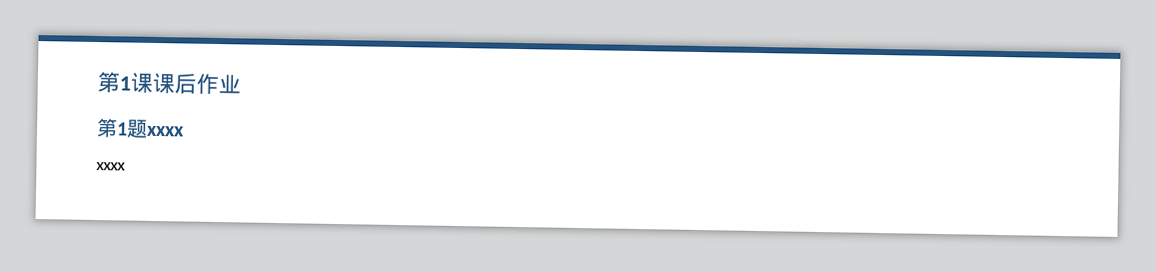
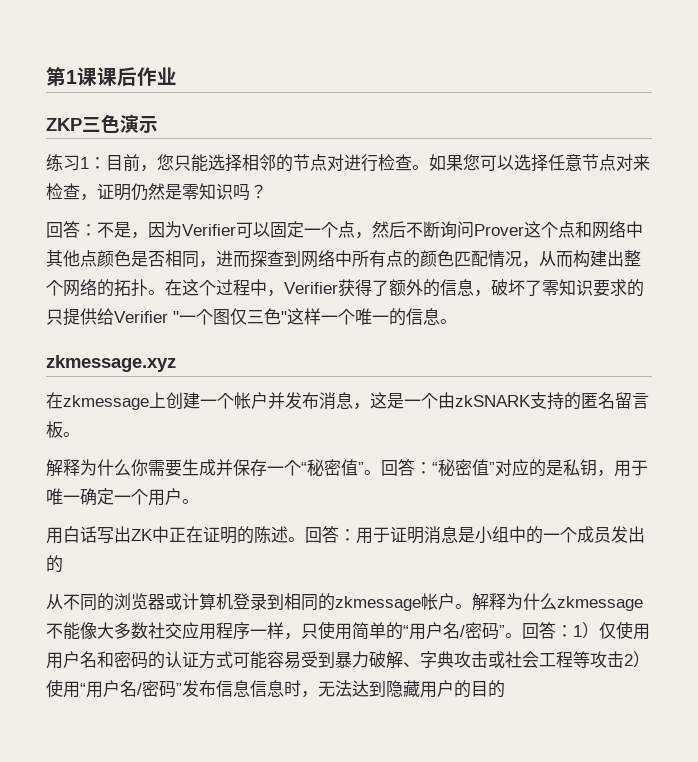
[96,118,185,138] [96,162,126,171] 第1题xxxx // xxxx -> [46,114,158,133] [46,154,650,172] [46,183,267,201] [46,220,643,239] [46,250,641,268] [46,279,644,297] [46,308,457,326] [46,355,176,372] [46,392,649,410] [46,421,80,438] [46,458,648,477] [46,488,199,506] [46,525,645,544] [46,555,63,573] [46,593,643,611] [46,621,650,640] [46,651,650,669] [46,679,505,698] ZKP三色演示 // 练习1：目前，您只能选择相邻的节点对进行检查。如果您可以选择任意节点对来检查，证明仍然是零知识吗？ // 回答：不是，因为Verifier可以固定一个点，然后不断询问Prover这个点和网络中其他点颜色是否相同，进而探查到网络中所有点的颜色匹配情况，从而构建出整个网络的拓扑。在这个过程中，Verifier获得了额外的信息，破坏了零知识要求的只提供给Verifier "一个图仅三色"这样一个唯一的信息。 // zkmessage.xyz // 在zkmessage上创建一个帐户并发布消息，这是一个由zkSNARK支持的匿名留言板。 // 解释为什么你需要生成并保存一个“秘密值”。回答：“秘密值”对应的是私钥，用于唯一确定一个用户。 // 用白话写出ZK中正在证明的陈述。回答：用于证明消息是小组中的一个成员发出的 // 从不同的浏览器或计算机登录到相同的zkmessage帐户。解释为什么zkmessage不能像大多数社交应用程序一样，只使用简单的“用户名/密码”。回答：1）仅使用用户名和密码的认证方式可能容易受到暴力破解、字典攻击或社会工程等攻击2）使用“用户名/密码”发布信息信息时，无法达到隐藏用户的目的

